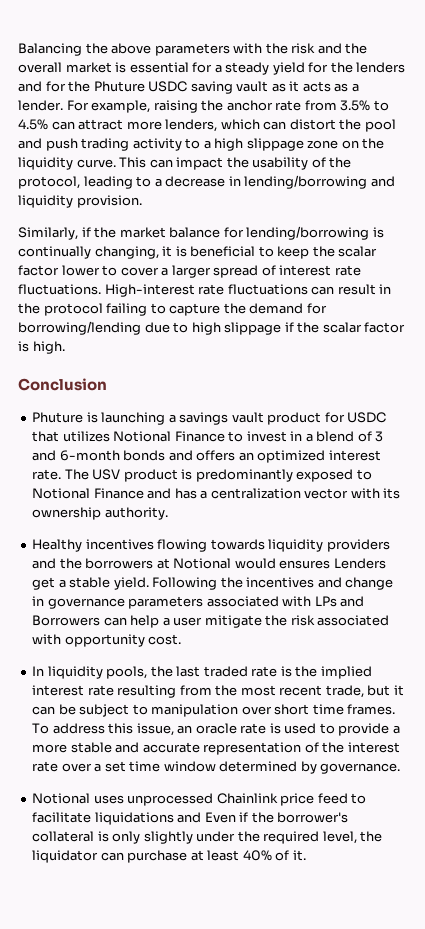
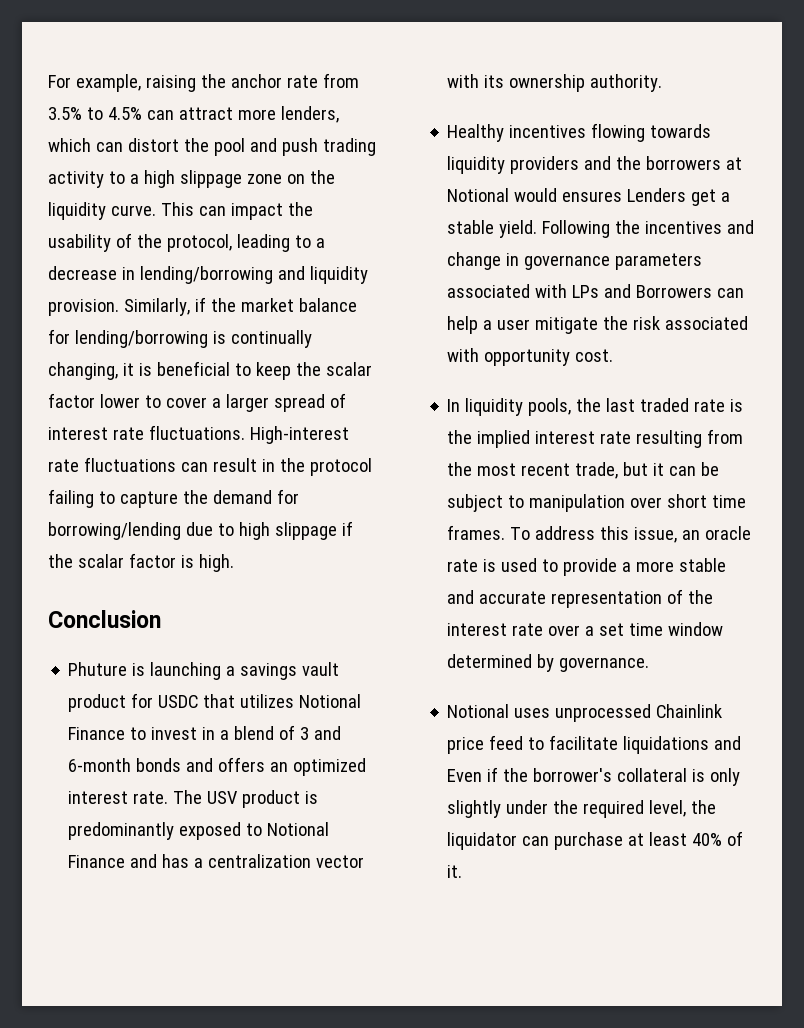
[18,43,368,56] [18,62,406,75] [18,81,359,94] [18,100,63,111] Balancing the above parameters with the risk and the overall market is essential for a steady yield for the lenders and for the Phuture USDC saving vault as it acts as a lender. -> (48, 81) none
(142, 201) // -> (119, 307) none

